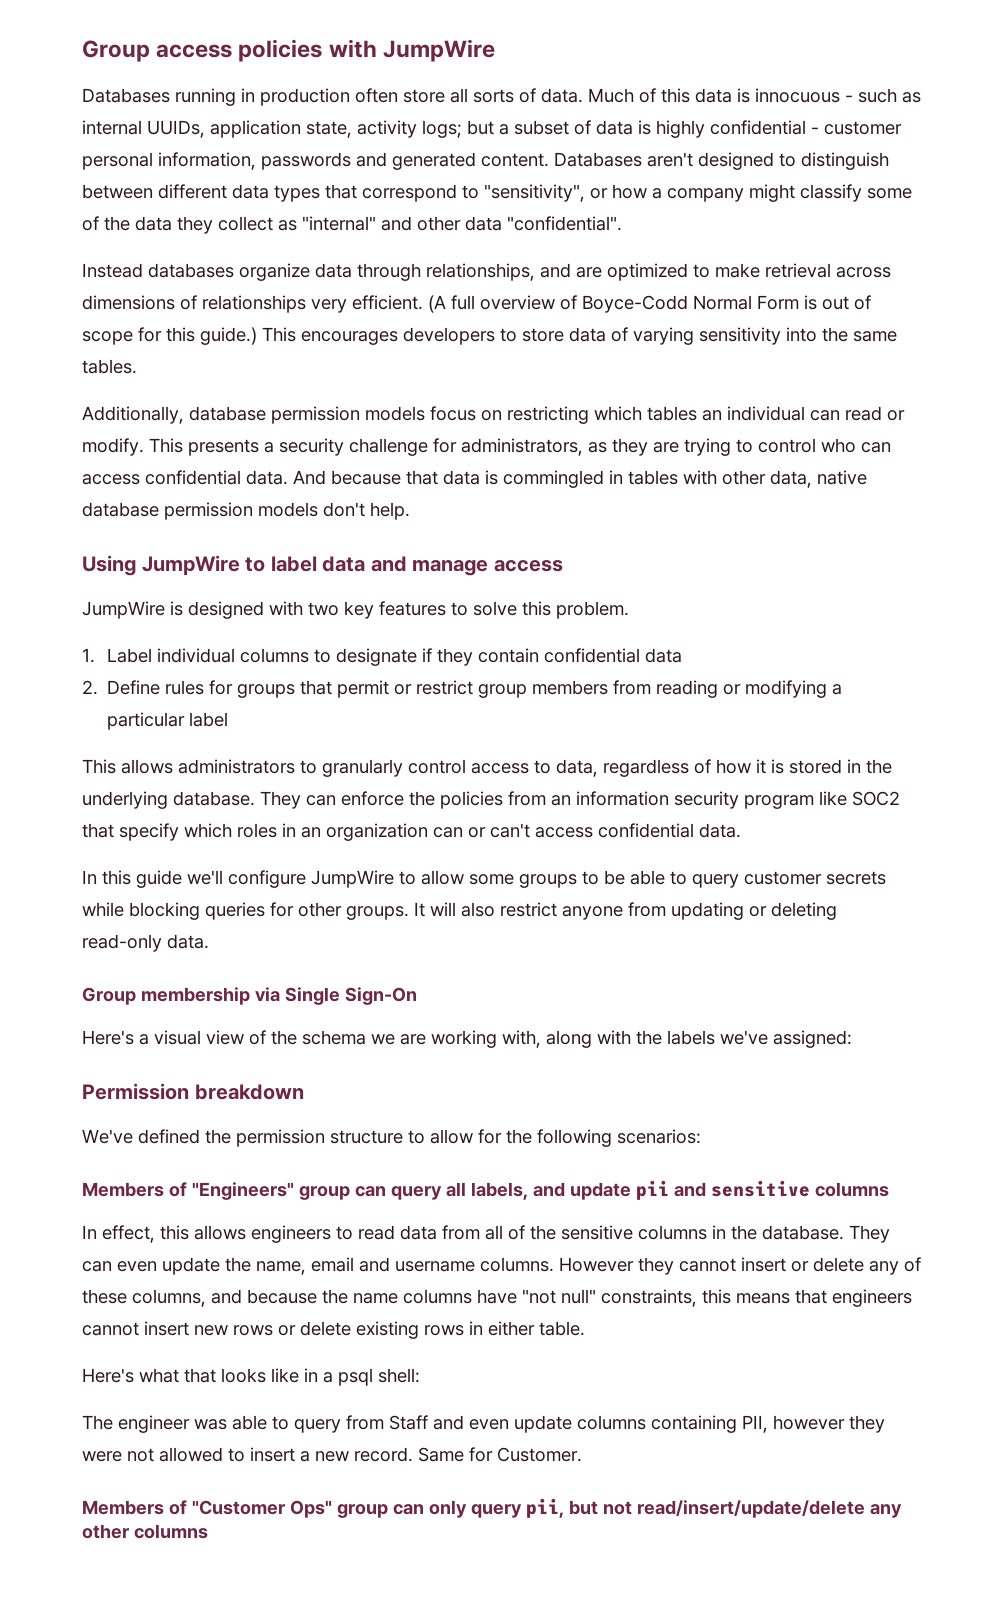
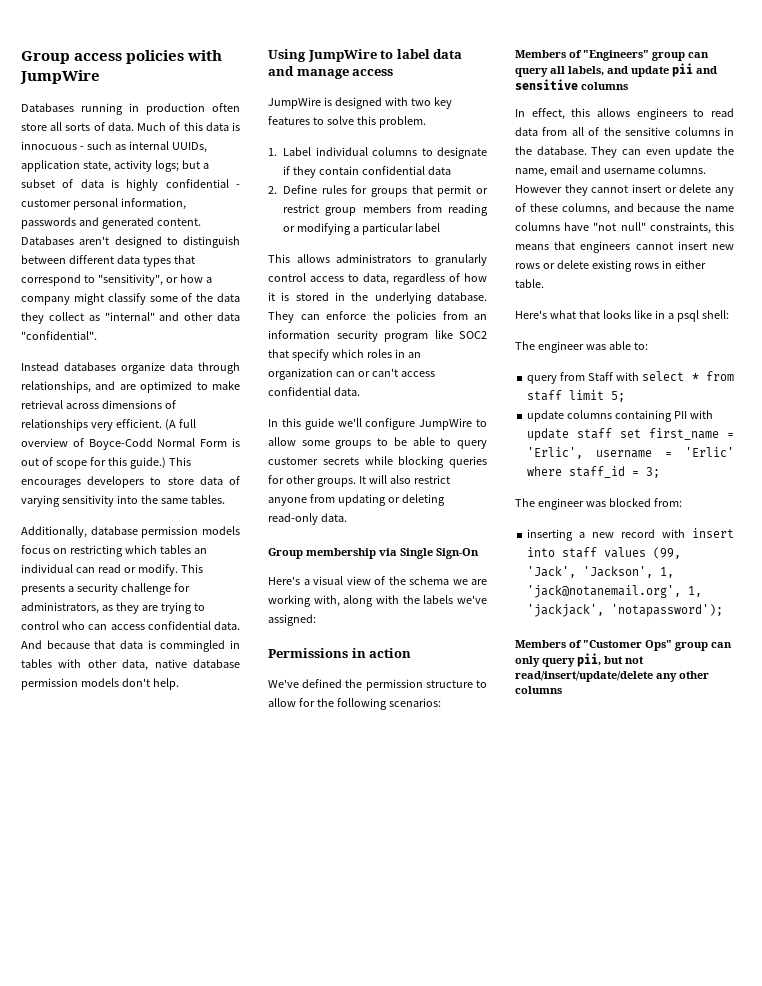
[82,1083,304,1100] Permission breakdown -> [268,648,412,658] Permissions in action
[272,1416,289,1430] to -> [633,342,648,350] to: //
[433,1415,885,1433] [82,1447,582,1462] and even update columns containing PII, however they were not allowed to insert a new record. Same for Customer. -> [616,371,734,381] [527,390,626,402] [527,410,713,422] [527,428,734,441] [527,447,734,459] [527,466,661,478] [515,498,682,510] [527,528,734,541] [527,547,682,559] [527,566,675,578] [527,585,703,598] [527,604,724,617] with select * from staff limit 5; // update columns containing PII with update staff set first_name = 'Erlic', username = 'Erlic' where staff_id = 3; // The engineer was blocked from: // inserting a new record with insert into staff values (99, 'Jack', 'Jackson', 1, 'jack@notanemail.org', 1, 'jackjack', 'notapassword');

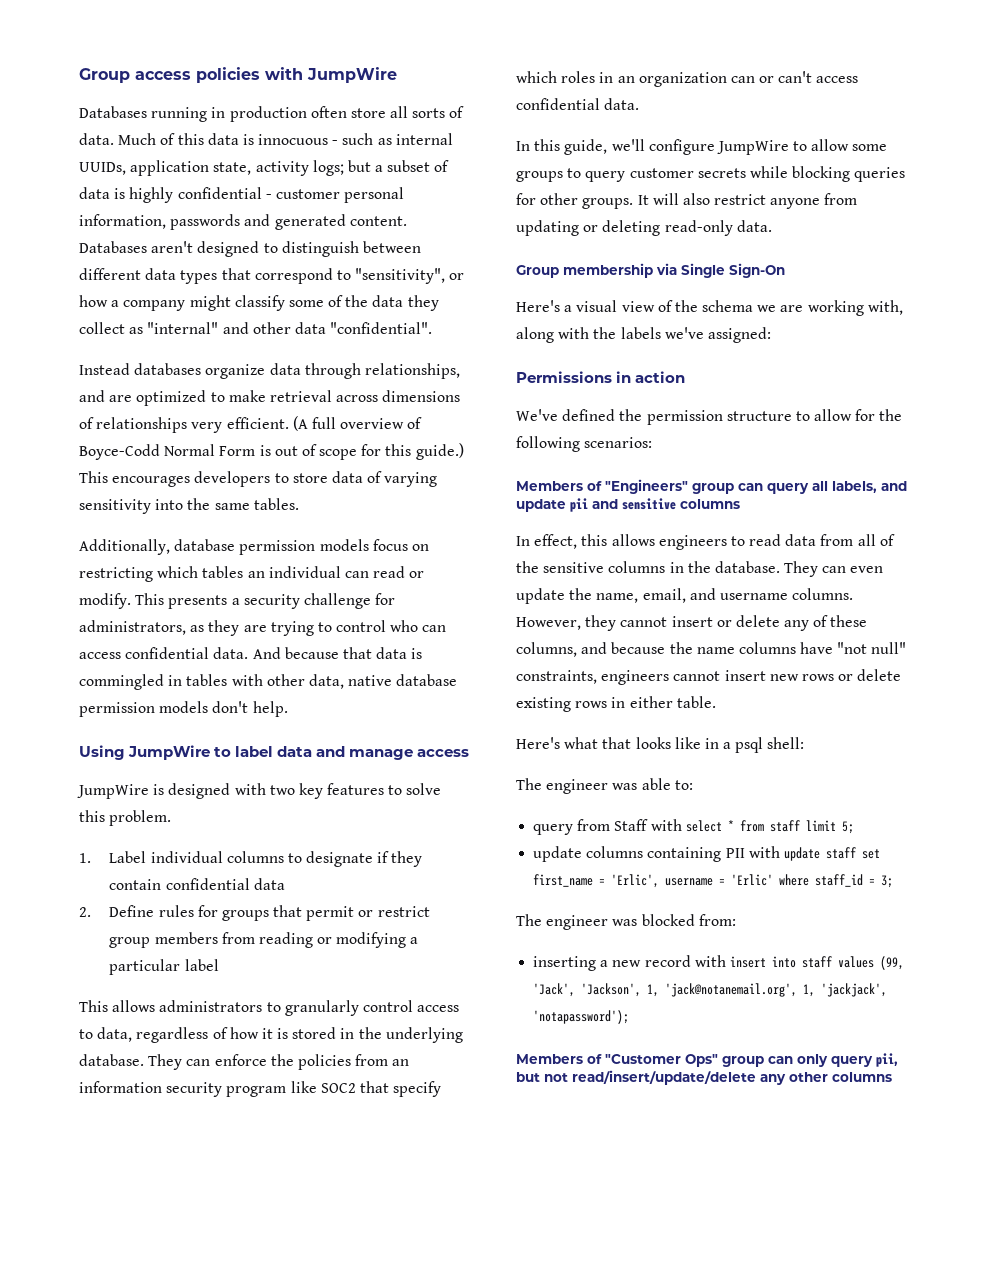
[304,418,334,430] guide -> [564,139,608,155] guide,
[393,437,452,446] be able to -> (582, 173) none
[549,165,578,174] email -> [642,588,686,603] email,
[515,185,562,193] However -> [516,617,581,630] However,
[715,222,734,231] [515,241,576,250] this means that -> (597, 677) none

